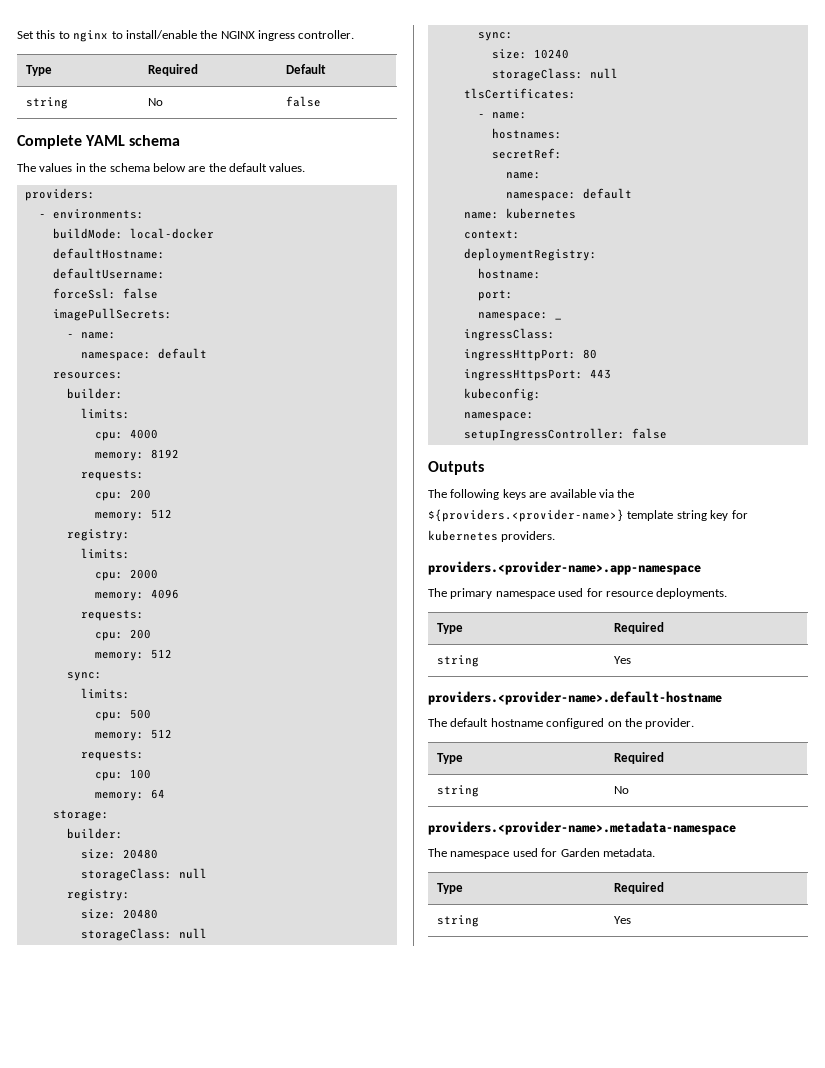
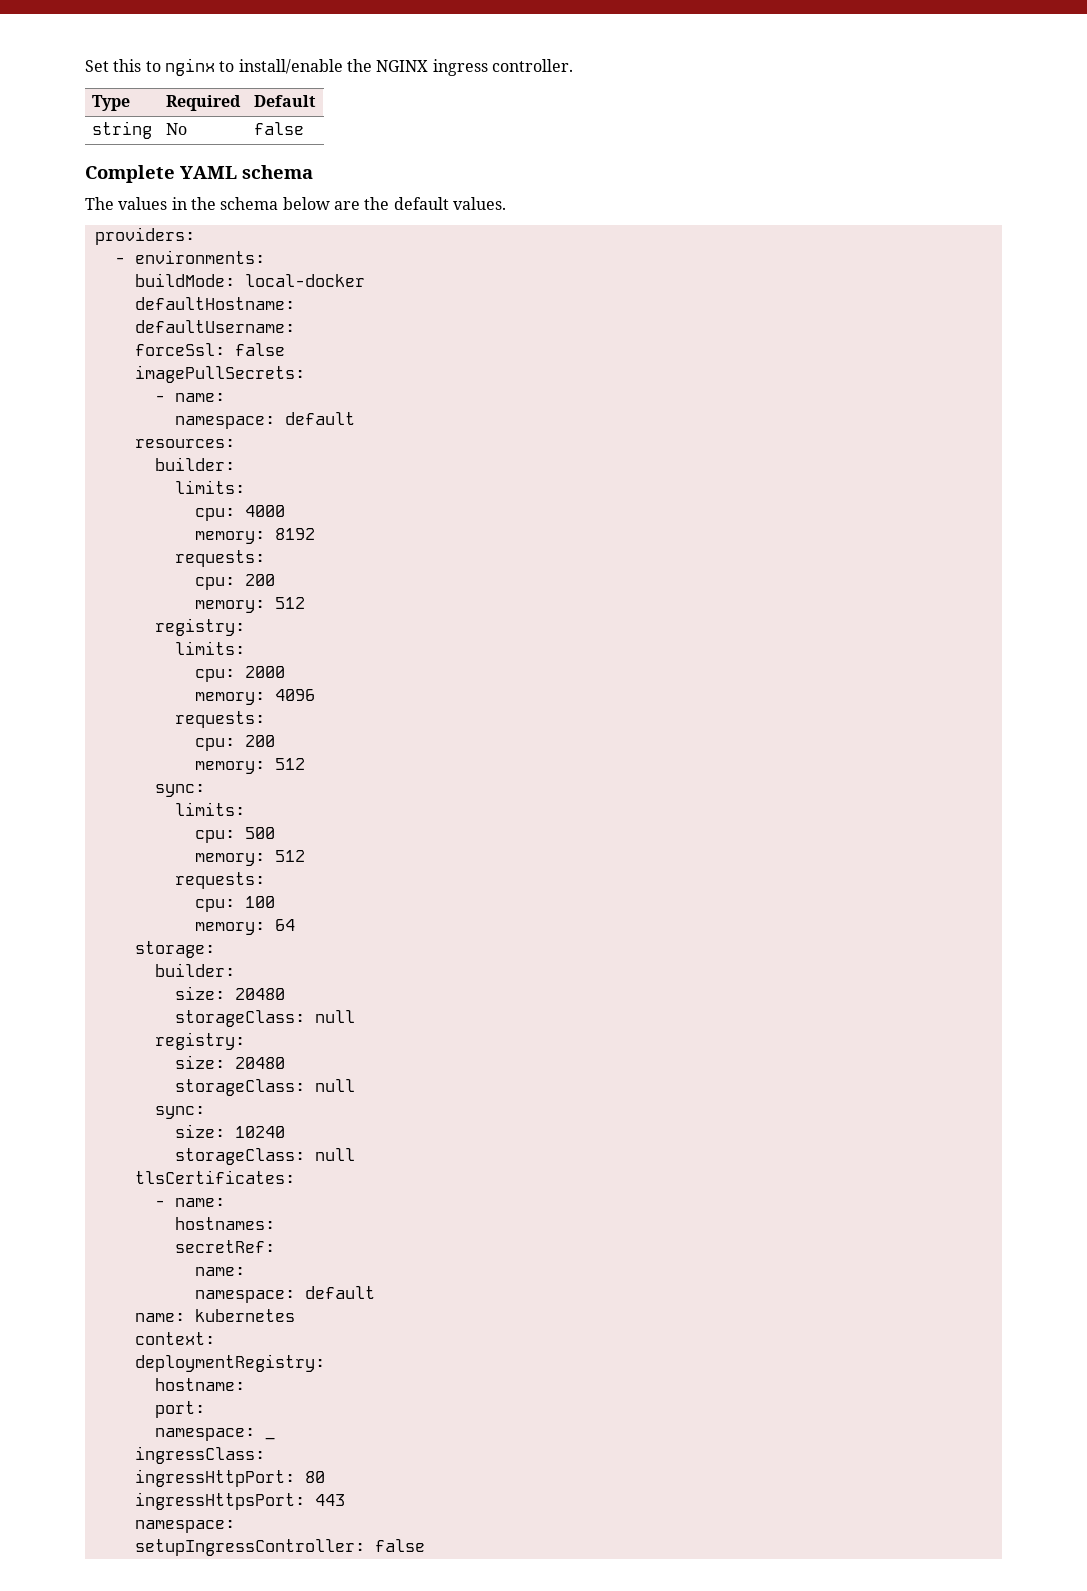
[463,388,541,401] // kubeconfig: -> (345, 1500) none
[428,461,484,475] [428,489,635,500] [428,509,748,522] [428,530,556,542] [428,561,701,575] [428,588,728,599] [436,623,463,634] [613,622,664,634] [436,655,479,667] [613,656,631,664] [428,691,722,705] [428,718,695,729] [436,753,463,764] [613,752,664,764] [436,785,479,797] [613,786,629,794] [428,821,736,835] [428,848,655,859] [436,883,463,894] [613,882,664,894] [436,915,479,927] [613,916,631,924] // Outputs // The following keys are available via the ${providers.<provider-name>} template string key for kubernetes providers. // providers.<provider-name>.app-namespace // The primary namespace used for resource deployments. // Type | Required // string | Yes // providers.<provider-name>.default-hostname // The default hostname configured on the provider. // Type | Required // string | No // providers.<provider-name>.metadata-namespace // The namespace used for Garden metadata. // Type | Required // string | Yes -> (425, 1545) none

